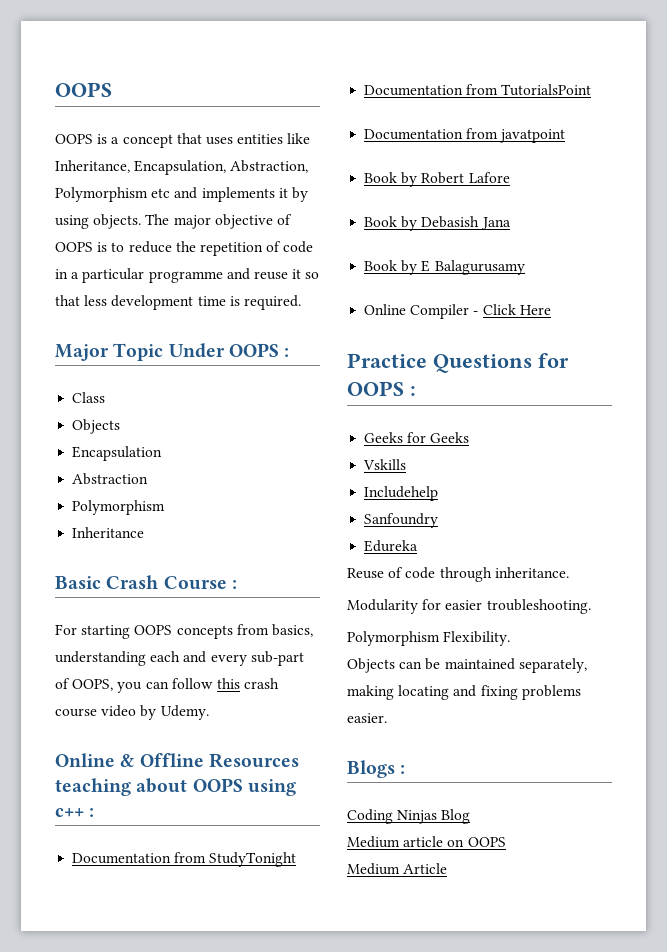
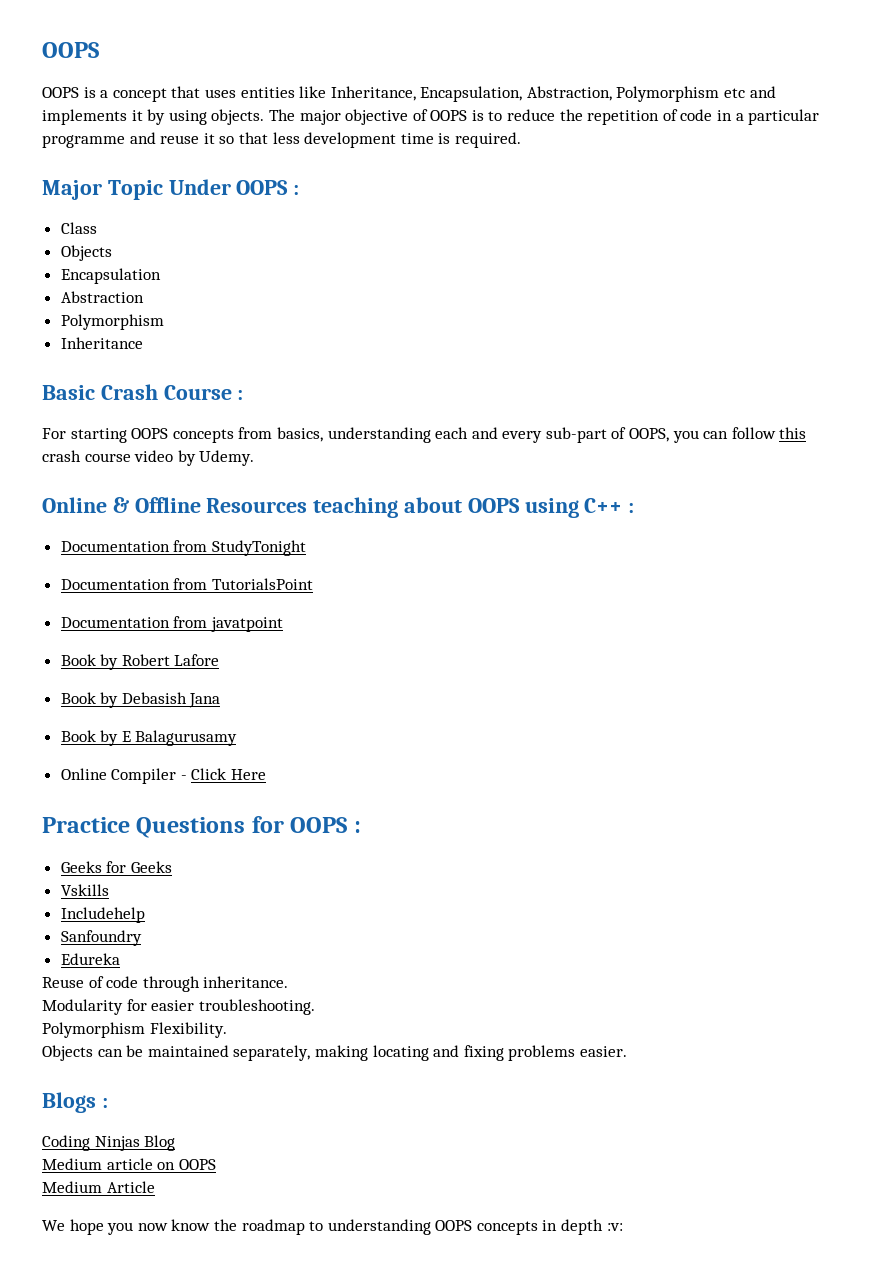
[55,808,84,817] c++ -> [584,498,623,513] C++
(448, 868) none -> [42,1219,623,1235] // We hope you now know the roadmap to understanding OOPS concepts in depth :v:

